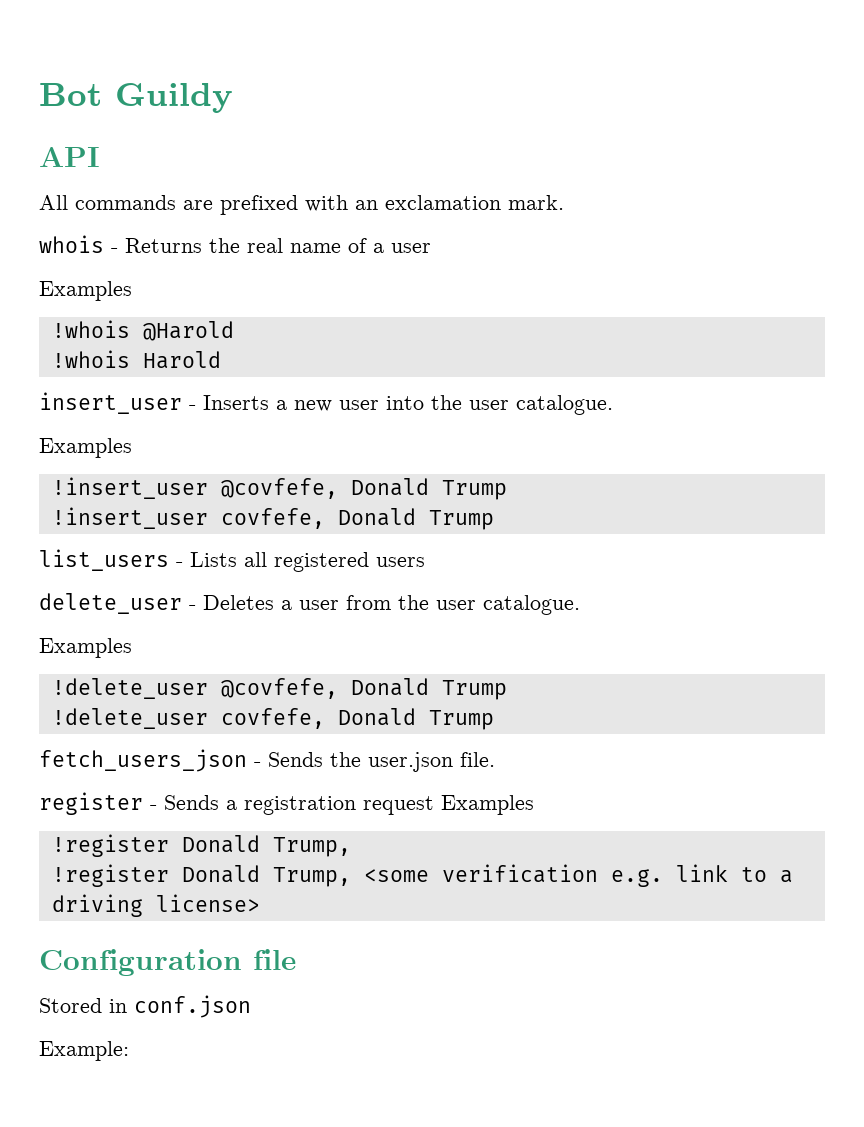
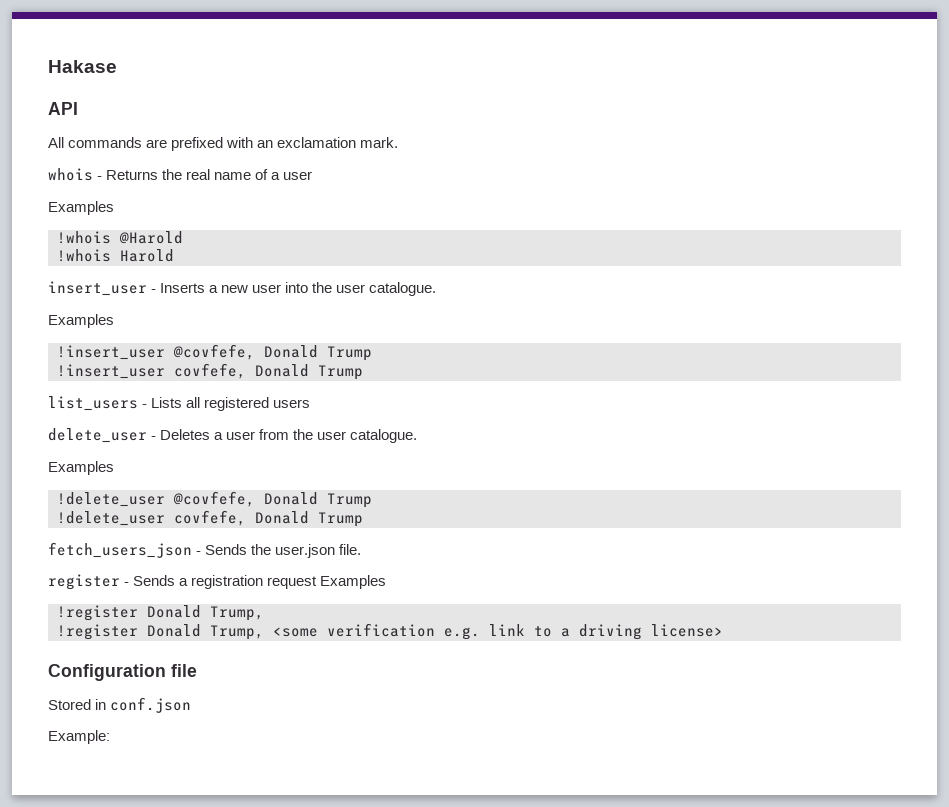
[39,83,233,113] Bot Guildy -> [48,60,117,73] Hakase

